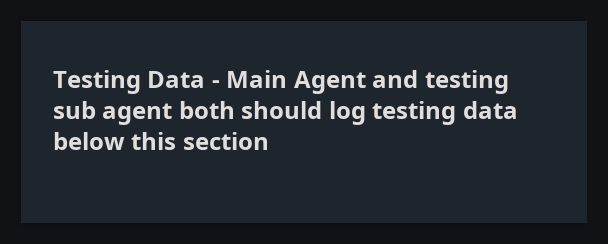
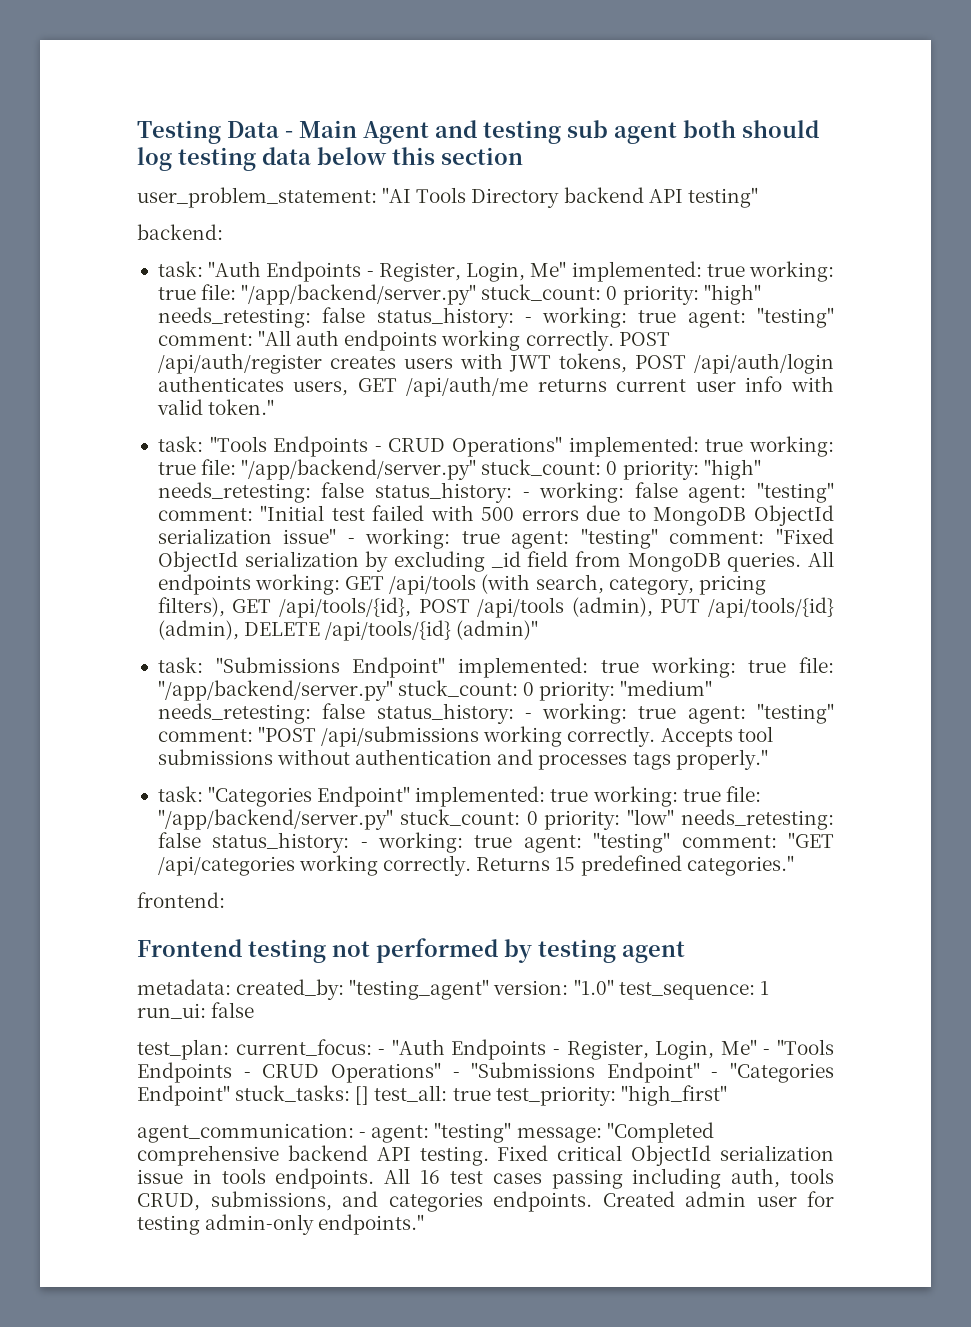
(269, 141) none -> [137,187,758,208] [137,224,223,240] [157,261,835,282] [157,284,761,305] [157,307,834,328] [157,330,670,351] [157,353,834,374] [157,376,835,397] [156,399,275,415] [157,436,835,457] [157,459,761,480] [157,482,834,503] [157,505,834,526] [157,528,835,549] [157,551,835,572] [157,574,766,595] [157,597,834,618] [157,620,539,641] [157,657,834,678] [157,680,713,701] [157,703,834,724] [157,726,773,747] [157,749,768,770] [157,786,761,807] [157,809,835,830] [157,832,835,853] [157,855,794,876] [137,892,225,908] [137,938,685,963] [137,979,769,1000] [137,1002,255,1019] [137,1039,835,1060] [137,1062,834,1083] [137,1085,727,1106] [137,1122,714,1143] [137,1145,835,1166] [137,1168,834,1189] [137,1191,834,1212] [137,1214,425,1235] // user_problem_statement: "AI Tools Directory backend API testing" // backend: // task: "Auth Endpoints - Register, Login, Me" implemented: true working: true file: "/app/backend/server.py" stuck_count: 0 priority: "high" needs_retesting: false status_history: - working: true agent: "testing" comment: "All auth endpoints working correctly. POST /api/auth/register creates users with JWT tokens, POST /api/auth/login authenticates users, GET /api/auth/me returns current user info with valid token." // task: "Tools Endpoints - CRUD Operations" implemented: true working: true file: "/app/backend/server.py" stuck_count: 0 priority: "high" needs_retesting: false status_history: - working: false agent: "testing" comment: "Initial test failed with 500 errors due to MongoDB ObjectId serialization issue" - working: true agent: "testing" comment: "Fixed ObjectId serialization by excluding _id field from MongoDB queries. All endpoints working: GET /api/tools (with search, category, pricing filters), GET /api/tools/{id}, POST /api/tools (admin), PUT /api/tools/{id} (admin), DELETE /api/tools/{id} (admin)" // task: "Submissions Endpoint" implemented: true working: true file: "/app/backend/server.py" stuck_count: 0 priority: "medium" needs_retesting: false status_history: - working: true agent: "testing" comment: "POST /api/submissions working correctly. Accepts tool submissions without authentication and processes tags properly." // task: "Categories Endpoint" implemented: true working: true file: "/app/backend/server.py" stuck_count: 0 priority: "low" needs_retesting: false status_history: - working: true agent: "testing" comment: "GET /api/categories working correctly. Returns 15 predefined categories." // frontend: // Frontend testing not performed by testing agent // metadata: created_by: "testing_agent" version: "1.0" test_sequence: 1 run_ui: false // test_plan: current_focus: - "Auth Endpoints - Register, Login, Me" - "Tools Endpoints - CRUD Operations" - "Submissions Endpoint" - "Categories Endpoint" stuck_tasks: [] test_all: true test_priority: "high_first" // agent_communication: - agent: "testing" message: "Completed comprehensive backend API testing. Fixed critical ObjectId serialization issue in tools endpoints. All 16 test cases passing including auth, tools CRUD, submissions, and categories endpoints. Created admin user for testing admin-only endpoints."

